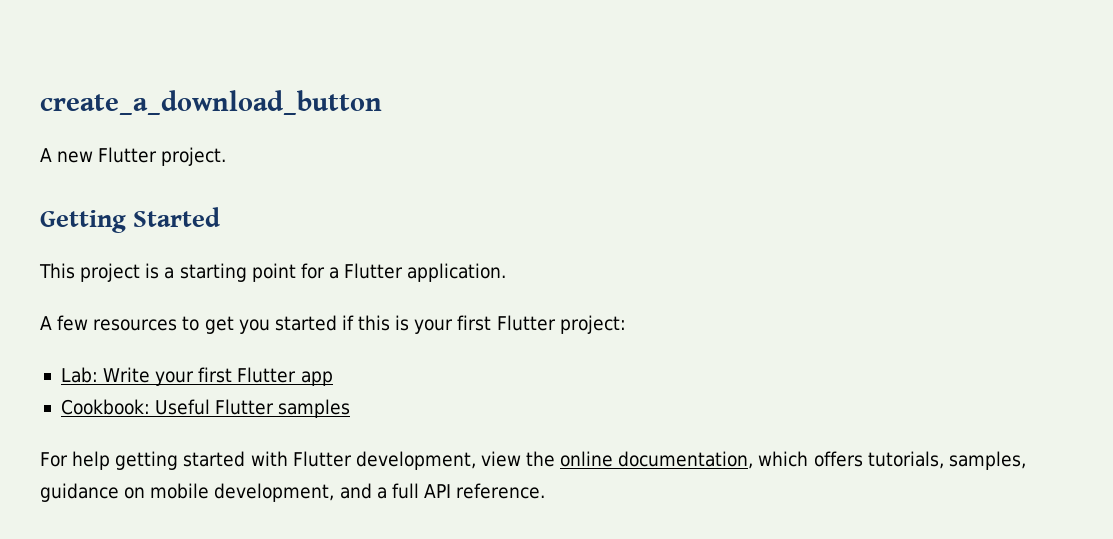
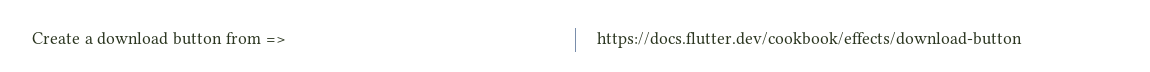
[40,90,382,115] [40,147,227,166] [40,207,221,233] [39,263,507,282] [40,315,626,334] [60,367,333,386] [60,399,351,418] [40,451,1026,470] [40,483,546,502] create_a_download_button // A new Flutter project. // Getting Started // This project is a starting point for a Flutter application. // A few resources to get you started if this is your first Flutter project: // Lab: Write your first Flutter app // Cookbook: Useful Flutter samples // For help getting started with Flutter development, view the online documentation, which offers tutorials, samples, guidance on mobile development, and a full API reference. -> [32,32,1022,48] Create a download button from => https://docs.flutter.dev/cookbook/effects/download-button

